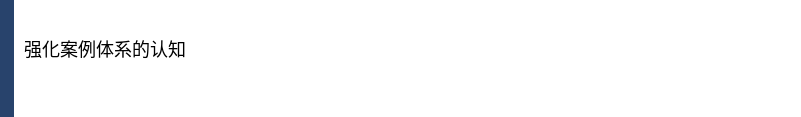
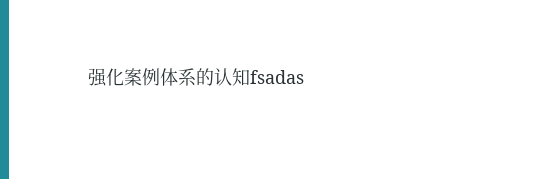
(186, 49) none -> [250,70,304,84] fsadas

